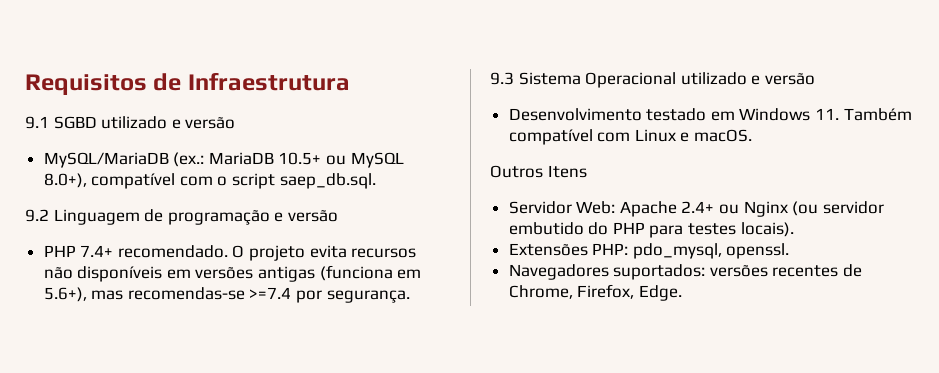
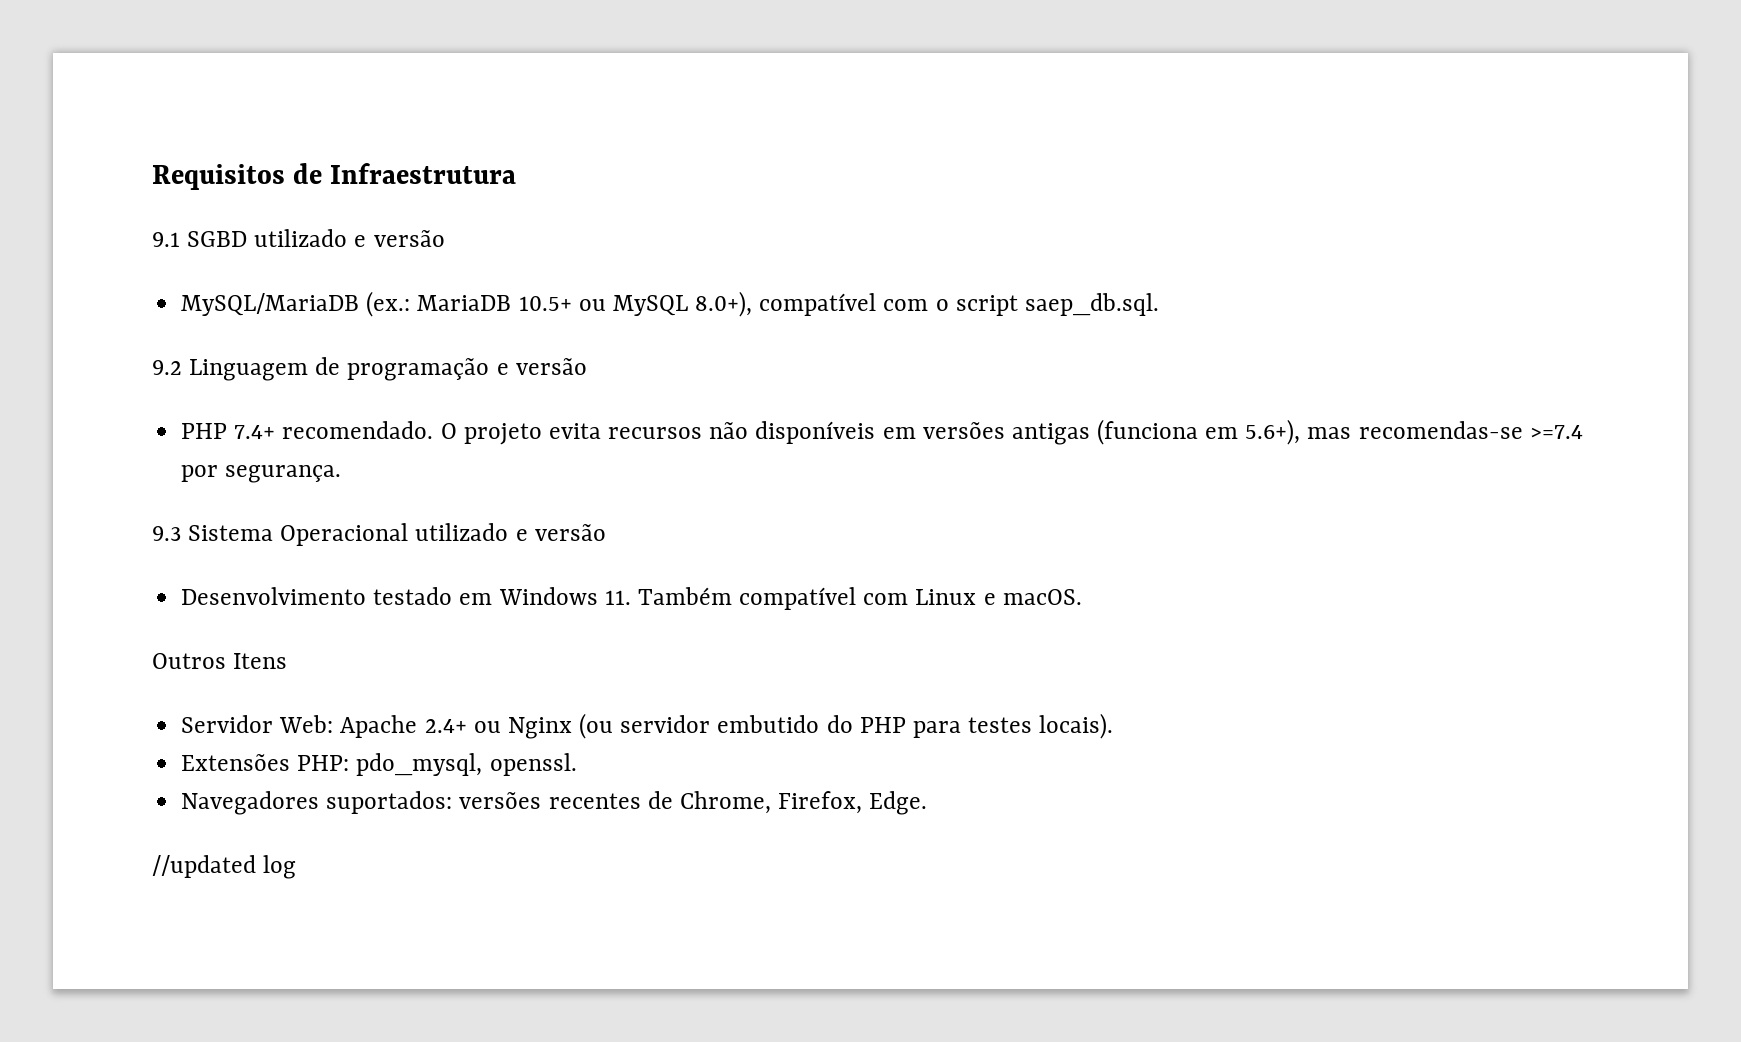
(682, 293) none -> [152,855,297,879] // //updated log

